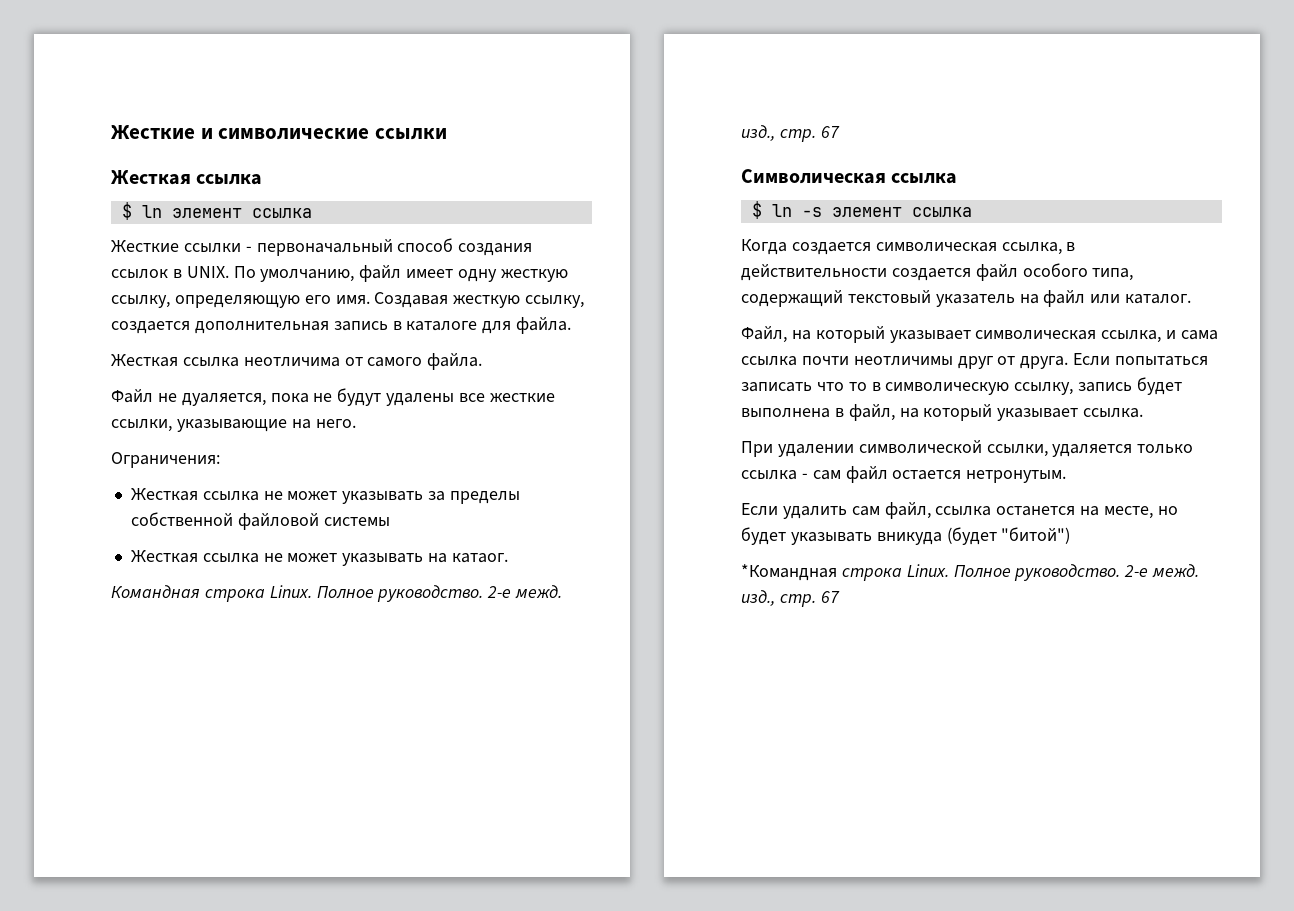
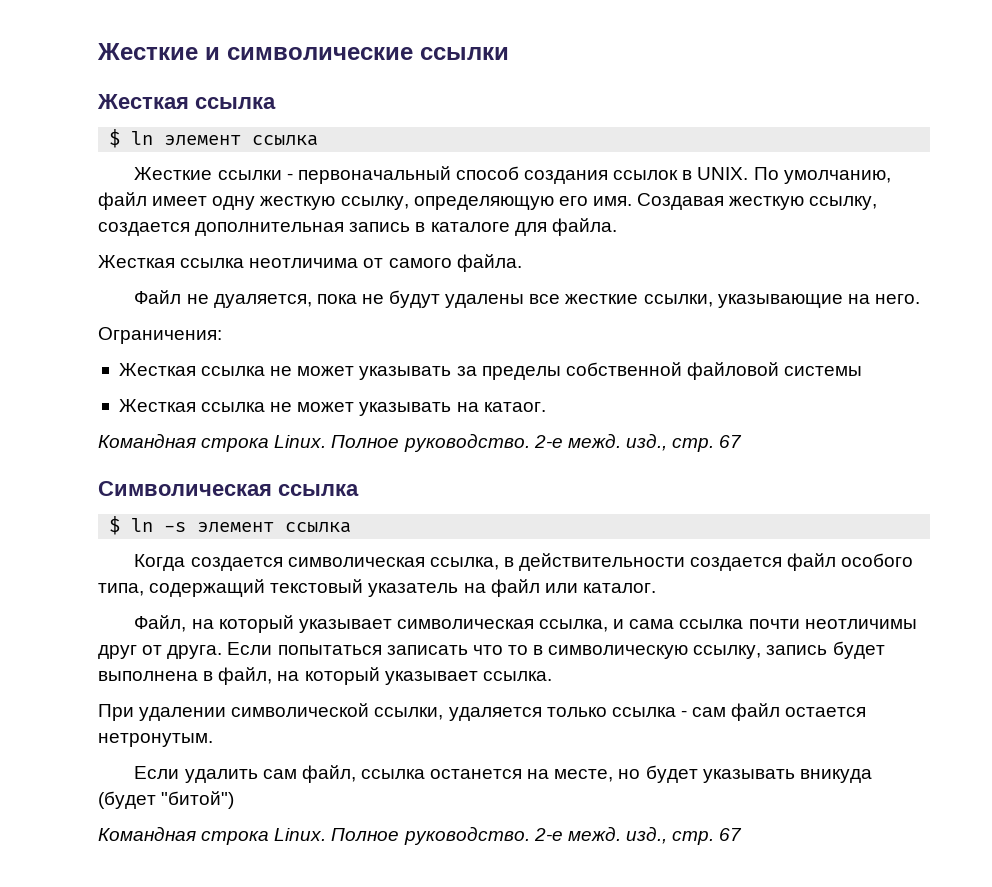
[741,564,837,581] *Командная -> [98,826,196,841] Командная

